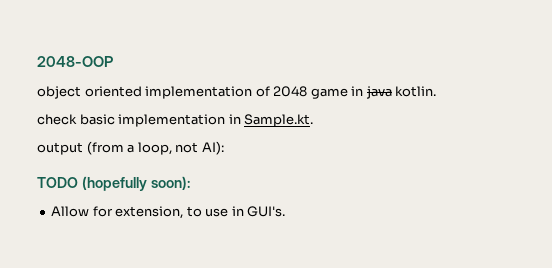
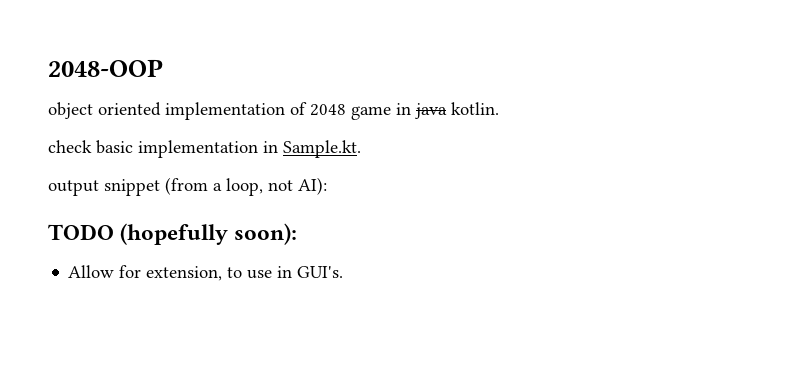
(83, 148) none -> [104,179,160,196] snippet

